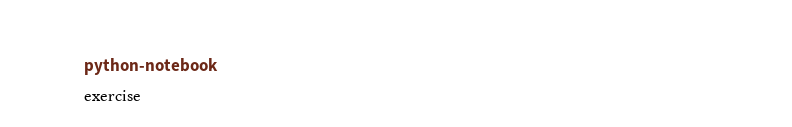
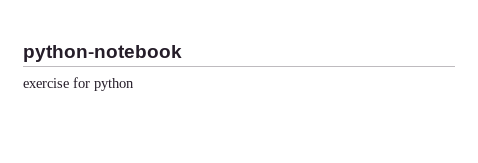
(141, 95) none -> [73,77,134,91] for python

